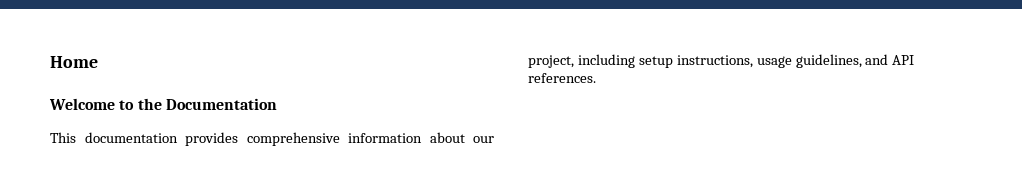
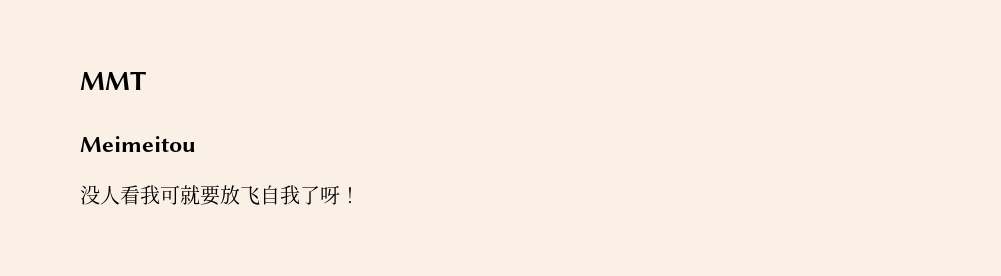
[50,56,98,68] [49,98,277,110] [50,132,494,146] [528,54,915,68] [528,73,596,83] Home // Welcome to the Documentation // This documentation provides comprehensive information about our project, including setup instructions, usage guidelines, and API references. -> [80,71,146,90] [80,136,196,152] [80,185,360,206] MMT // Meimeitou // 没人看我可就要放飞自我了呀！

